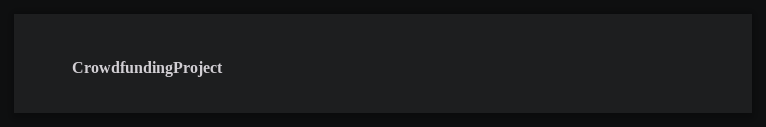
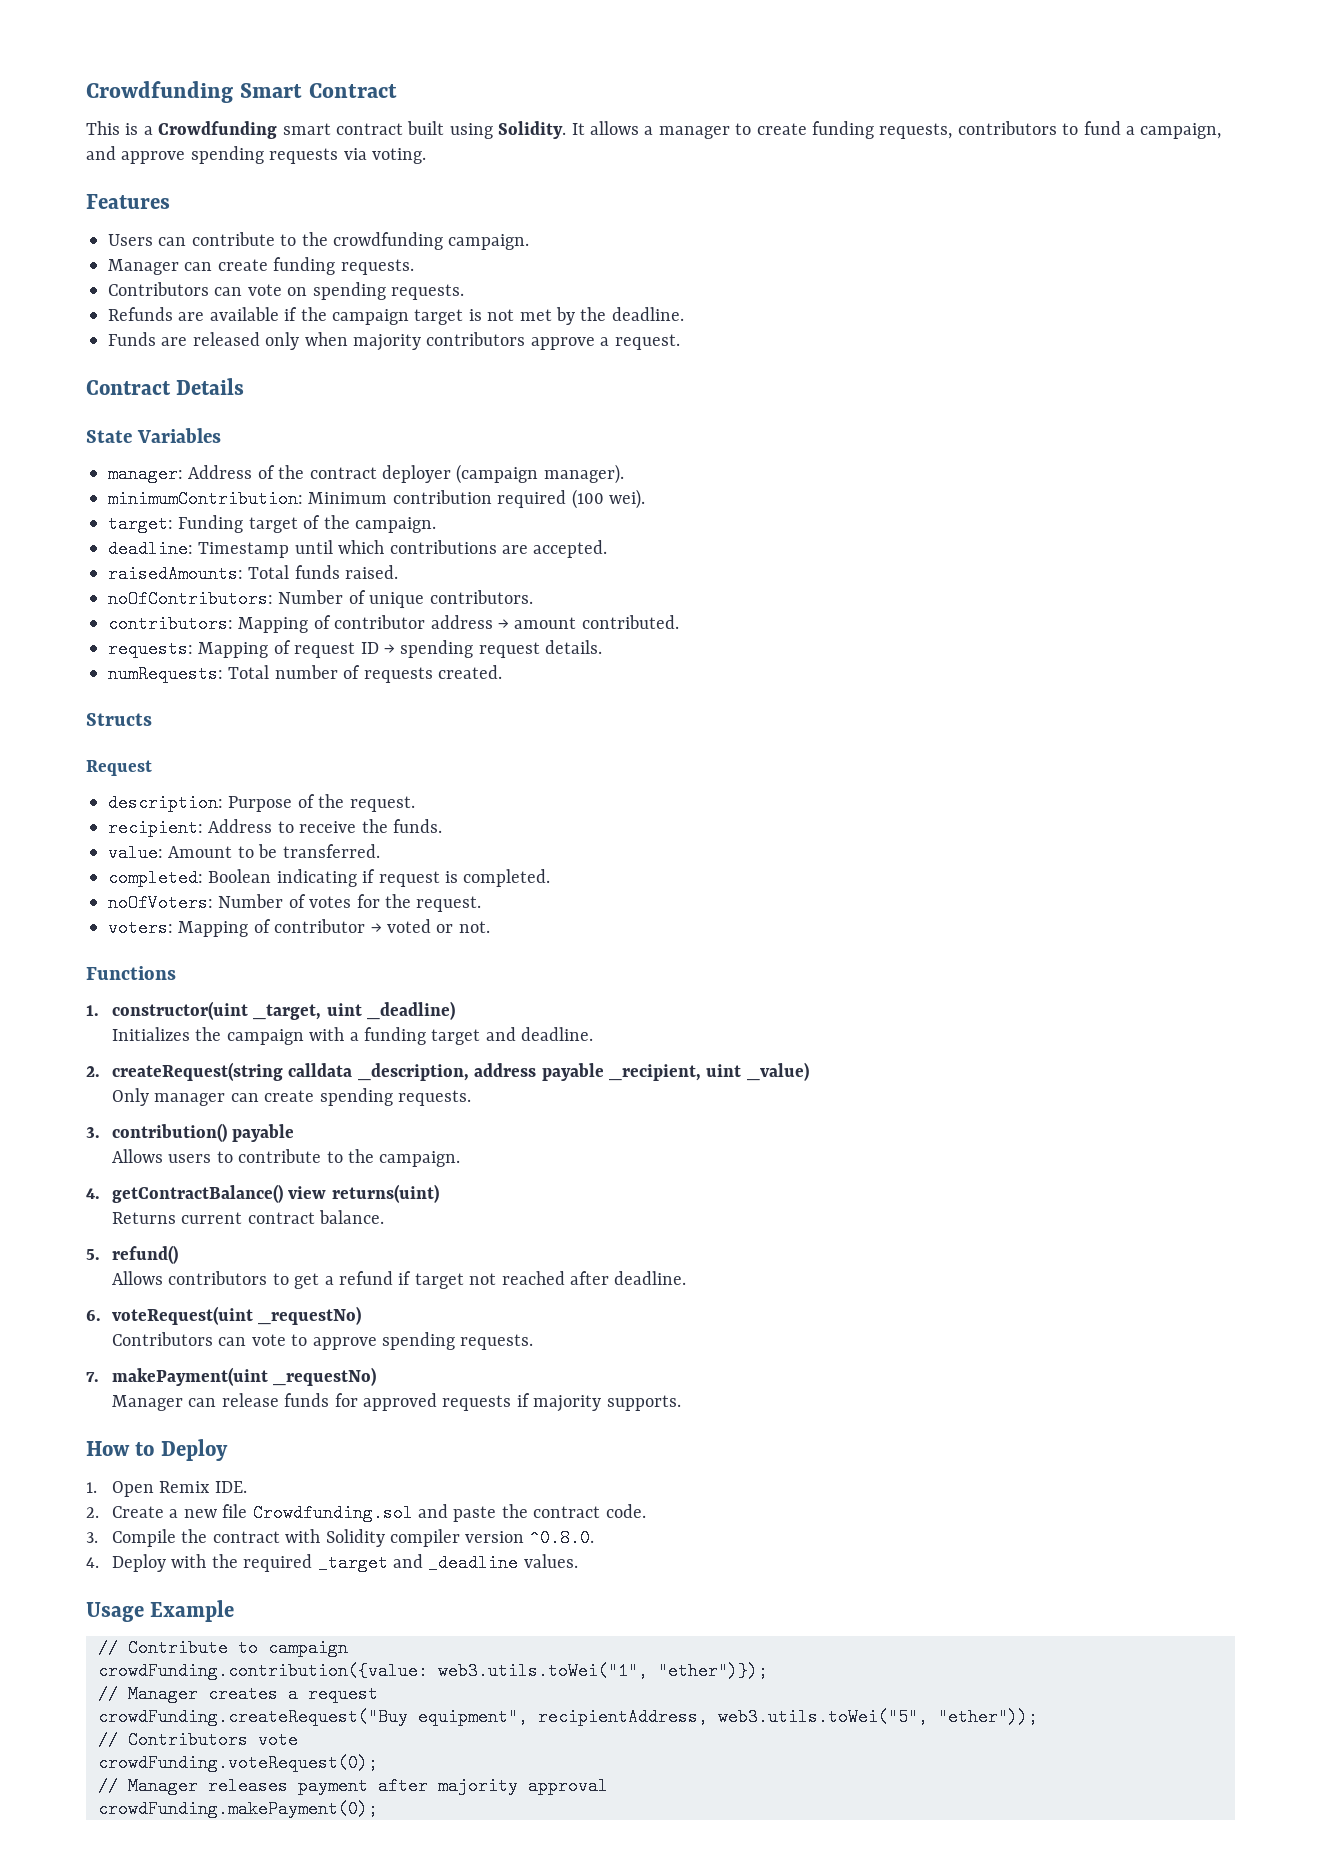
[72,61,223,77] CrowdfundingProject -> [86,81,397,103] [86,121,1222,139] [86,146,426,164] [86,194,170,209] [108,232,530,250] [108,257,414,275] [108,282,464,300] [108,307,684,325] [108,332,680,351] [86,378,245,395] [86,428,221,443] [108,464,624,484] [108,489,645,509] [108,515,436,533] [108,540,608,558] [108,565,399,583] [108,590,533,608] [108,615,679,633] [108,640,603,658] [108,665,502,683] [86,713,152,726] [86,760,152,776] [108,794,415,812] [108,819,442,837] [108,844,380,862] [108,869,551,887] [108,894,482,912] [108,919,490,937] [86,966,176,980] [86,1001,456,1020] [111,1027,594,1045] [86,1062,809,1081] [111,1088,471,1106] [86,1123,295,1142] [111,1149,461,1167] [86,1184,439,1203] [111,1210,385,1224] [86,1245,178,1264] [111,1271,687,1289] [86,1306,362,1325] [111,1332,534,1350] [86,1367,377,1386] [111,1393,681,1412] [86,1439,228,1461] [86,1481,247,1497] [86,1504,646,1522] [86,1529,594,1547] [86,1554,578,1572] [86,1600,235,1622] [98,1639,348,1657] [98,1662,768,1680] [98,1685,378,1703] [98,1708,1038,1726] [98,1731,298,1749] [98,1754,378,1772] [98,1777,608,1795] [98,1800,378,1818] Crowdfunding Smart Contract // This is a Crowdfunding smart contract built using Solidity. It allows a manager to create funding requests, contributors to fund a campaign, and approve spending requests via voting. // Features // Users can contribute to the crowdfunding campaign. // Manager can create funding requests. // Contributors can vote on spending requests. // Refunds are available if the campaign target is not met by the deadline. // Funds are released only when majority contributors approve a request. // Contract Details // State Variables // manager: Address of the contract deployer (campaign manager). // minimumContribution: Minimum contribution required (100 wei). // target: Funding target of the campaign. // deadline: Timestamp until which contributions are accepted. // raisedAmounts: Total funds raised. // noOfContributors: Number of unique contributors. // contributors: Mapping of contributor address → amount contributed. // requests: Mapping of request ID → spending request details. // numRequests: Total number of requests created. // Structs // Request // description: Purpose of the request. // recipient: Address to receive the funds. // value: Amount to be transferred. // completed: Boolean indicating if request is completed. // noOfVoters: Number of votes for the request. // voters: Mapping of contributor → voted or not. // Functions // 1. constructor(uint _target, uint _deadline) // Initializes the campaign with a funding target and deadline. // 2. createRequest(string calldata _description, address payable _recipient, uint _value) // Only manager can create spending requests. // 3. contribution() payable // Allows users to contribute to the campaign. // 4. getContractBalance() view returns(uint) // Returns current contract balance. // 5. refund() // Allows contributors to get a refund if target not reached after deadline. // 6. voteRequest(uint _requestNo) // Contributors can vote to approve spending requests. // 7. makePayment(uint _requestNo) // Manager can release funds for approved requests if majority supports. // How to Deploy // 1. Open Remix IDE. // 2. Create a new file Crowdfunding.sol and paste the contract code. // 3. Compile the contract with Solidity compiler version ^0.8.0. // 4. Deploy with the required _target and _deadline values. // Usage Example // // Contribute to campaign // crowdFunding.contribution({value: web3.utils.toWei("1", "ether")}); // // Manager creates a request // crowdFunding.createRequest("Buy equipment", recipientAddress, web3.utils.toWei("5", "ether")); // // Contributors vote // crowdFunding.voteRequest(0); // // Manager releases payment after majority approval // crowdFunding.makePayment(0);

